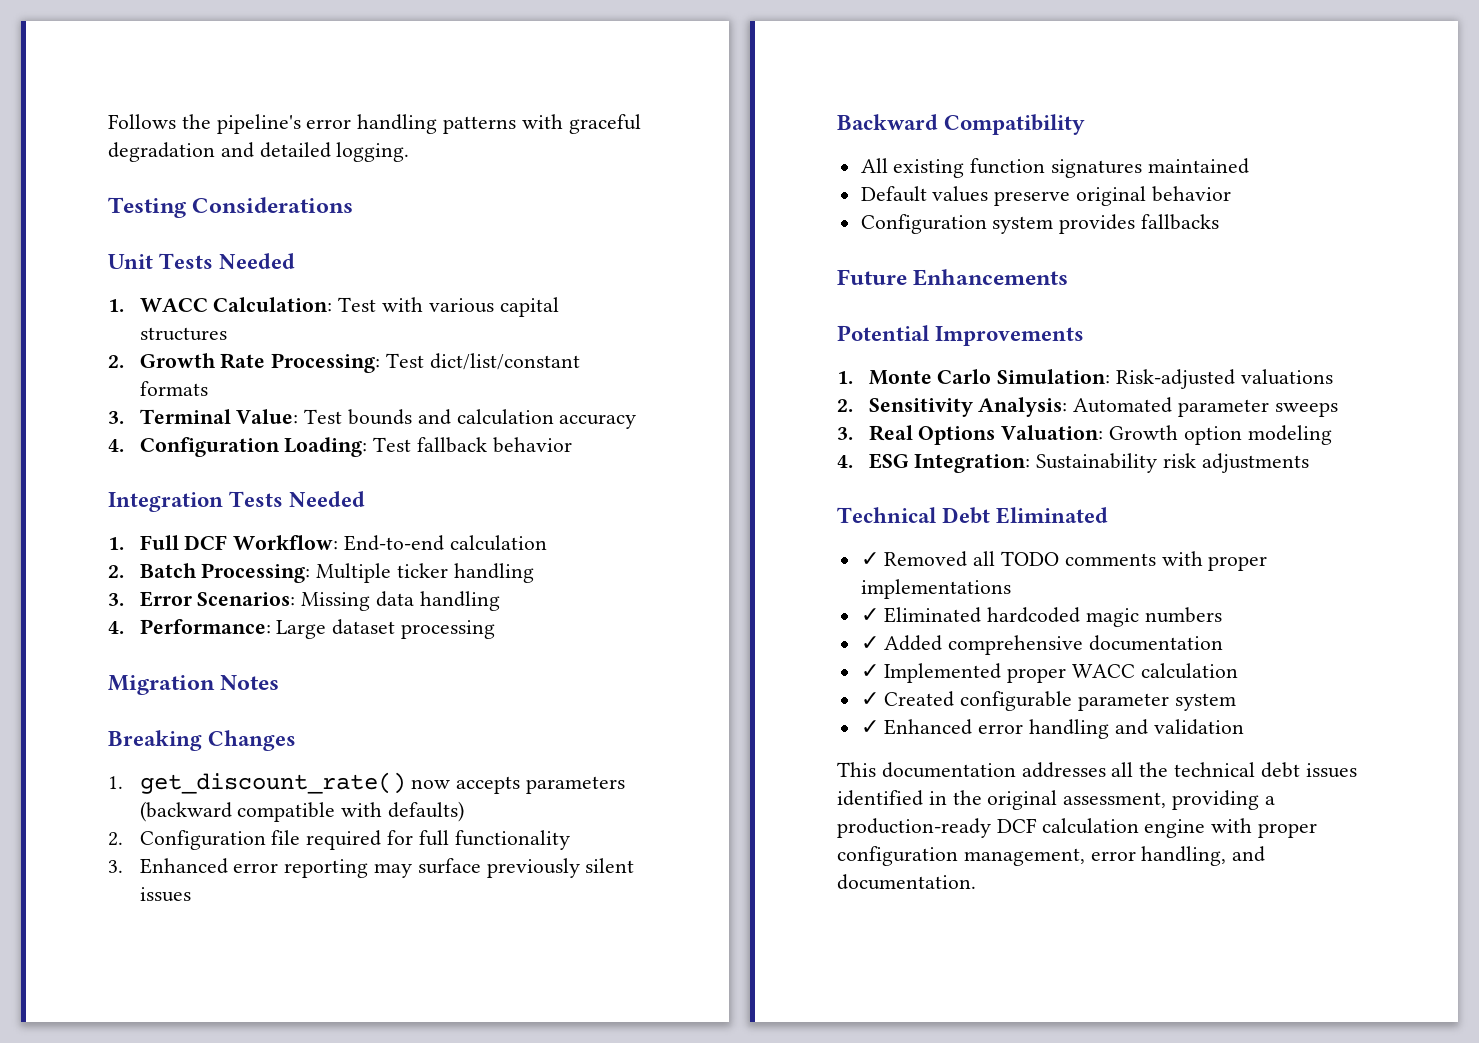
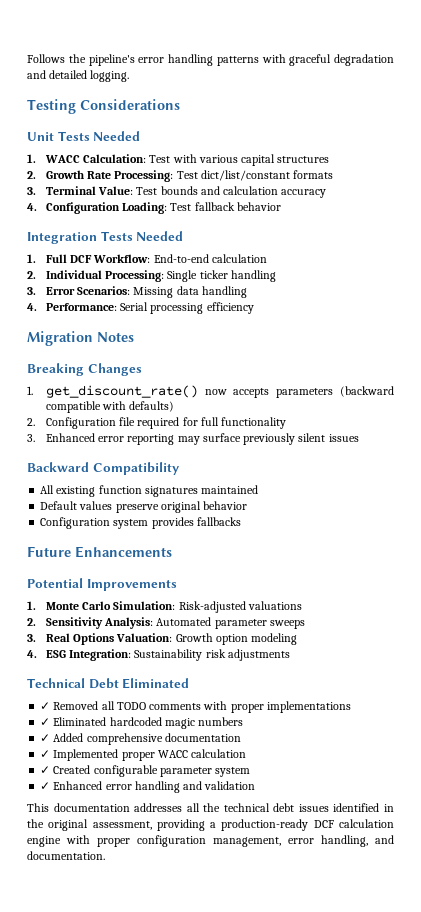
[139,563,392,583] Batch Processing: Multiple -> [45,270,198,282] Individual Processing: Single
[276,619,396,639] Large dataset -> [120,302,149,311] Serial
(495, 629) none -> [206,302,254,314] efficiency

